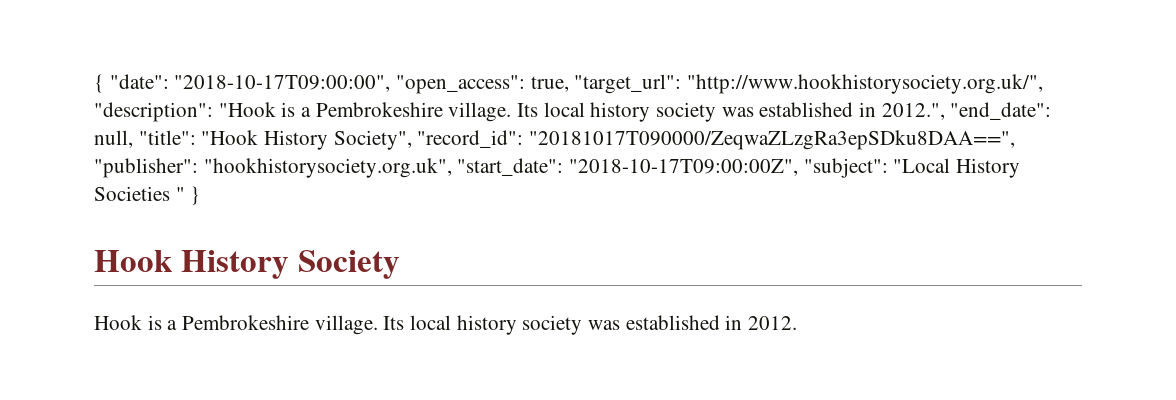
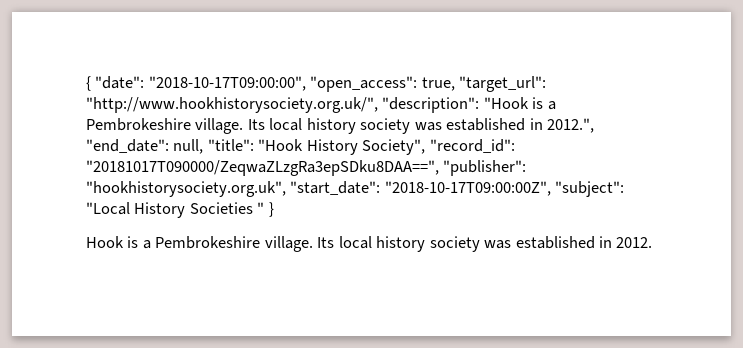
[94,250,400,279] // Hook History Society -> (274, 209) none

